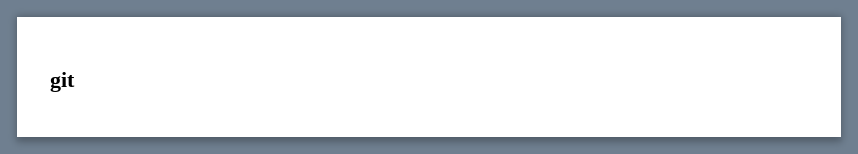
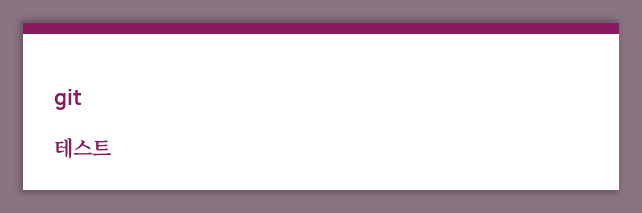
(75, 82) none -> [54,137,111,159] // 테스트

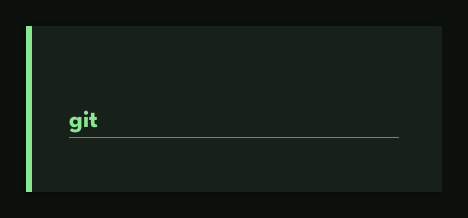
[54,137,111,159] // 테스트 -> (98, 121) none

